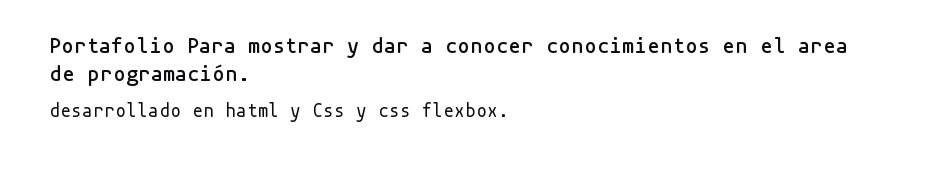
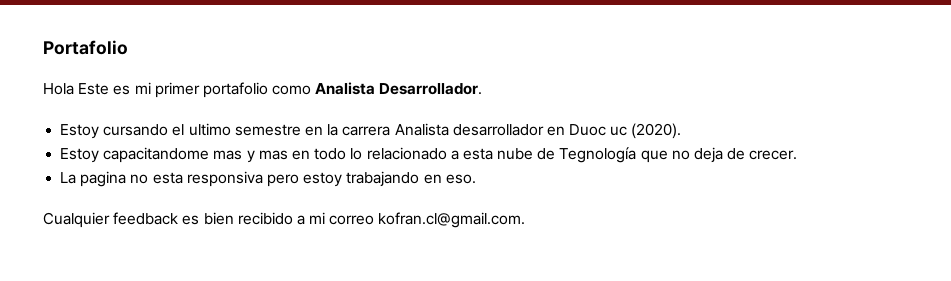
[187,37,848,58] [49,64,250,86] [49,102,509,122] Para mostrar y dar a conocer conocimientos en el area de programación. // desarrollado en hatml y Css y css flexbox. -> [43,82,483,98] [60,123,682,139] [60,147,798,163] [60,171,476,187] [43,212,526,228] // Hola Este es mi primer portafolio como Analista Desarrollador. // Estoy cursando el ultimo semestre en la carrera Analista desarrollador en Duoc uc (2020). // Estoy capacitandome mas y mas en todo lo relacionado a esta nube de Tegnología que no deja de crecer. // La pagina no esta responsiva pero estoy trabajando en eso. // Cualquier feedback es bien recibido a mi correo kofran.cl@gmail.com.

